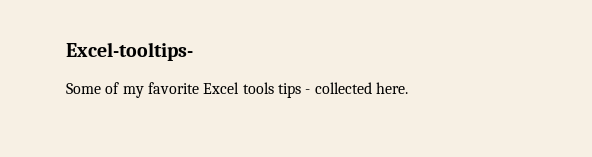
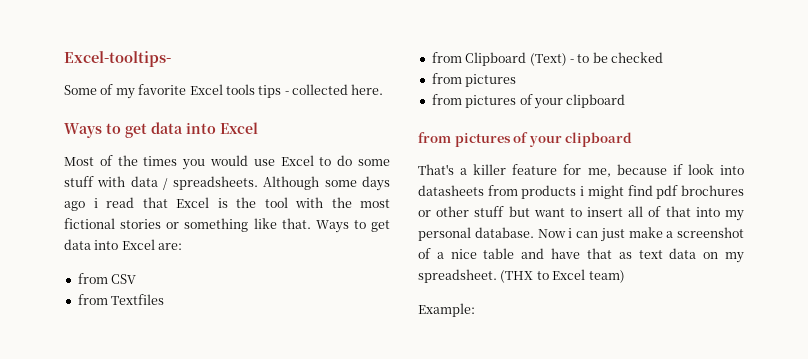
(408, 88) none -> [64,122,258,138] [64,155,391,170] [64,176,390,191] [64,197,390,211] [64,218,390,233] [64,239,183,250] [77,273,137,284] [77,294,165,305] [431,52,663,66] [431,73,517,87] [431,94,626,109] [418,132,633,147] [418,164,744,177] [418,185,744,199] [418,206,744,221] [418,227,744,242] [418,248,744,263] [418,269,625,283] [418,303,475,317] // Ways to get data into Excel // Most of the times you would use Excel to do some stuff with data / spreadsheets. Although some days ago i read that Excel is the tool with the most fictional stories or something like that. Ways to get data into Excel are: // from CSV // from Textfiles // from Clipboard (Text) - to be checked // from pictures // from pictures of your clipboard // from pictures of your clipboard // That's a killer feature for me, because if look into datasheets from products i might find pdf brochures or other stuff but want to insert all of that into my personal database. Now i can just make a screenshot of a nice table and have that as text data on my spreadsheet. (THX to Excel team) // Example:

